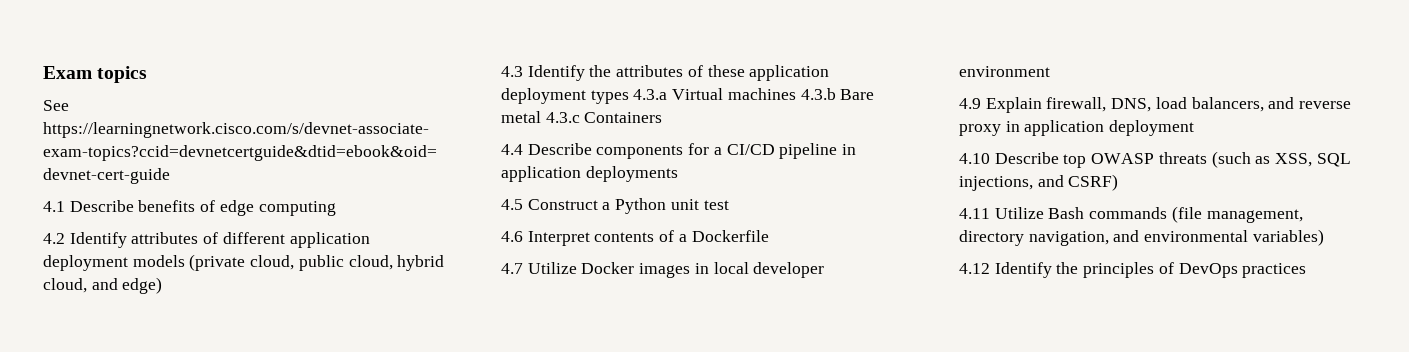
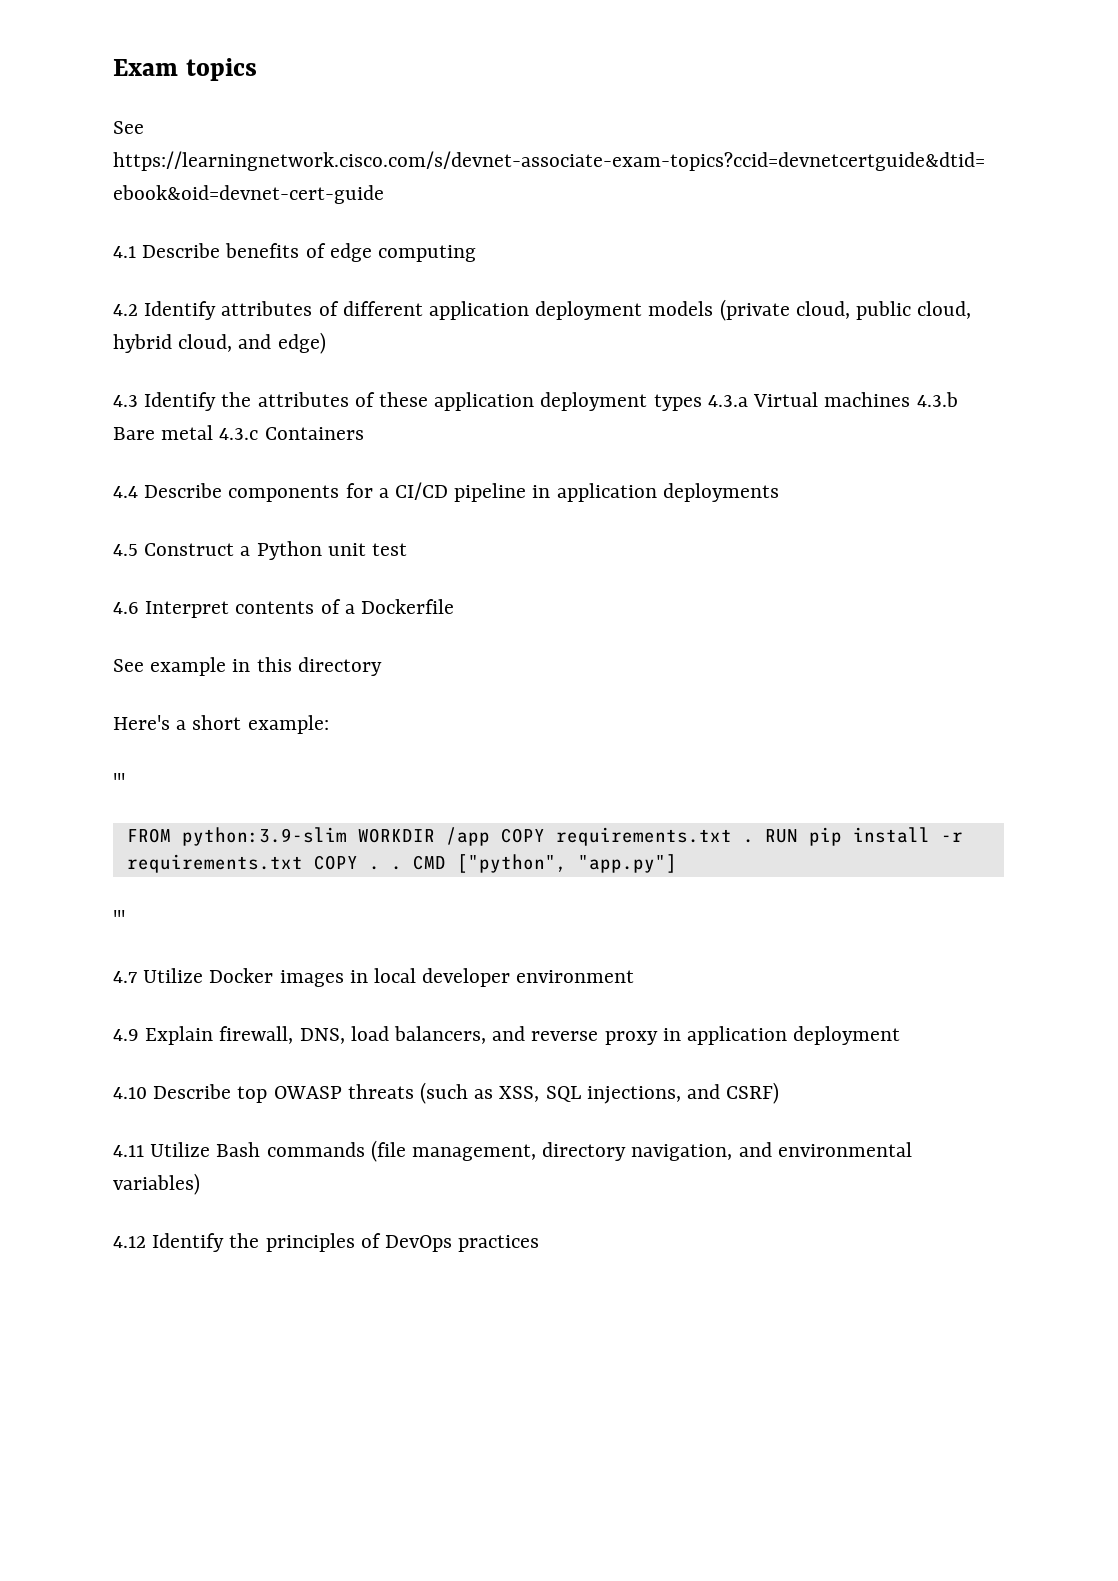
(769, 236) none -> [113,657,382,676] [113,715,329,734] [113,773,125,788] [126,827,963,846] [126,854,677,873] [113,910,125,925] // See example in this directory // Here's a short example: // ''' // FROM python:3.9-slim WORKDIR /app COPY requirements.txt . RUN pip install -r requirements.txt COPY . . CMD ["python", "app.py"] // '''

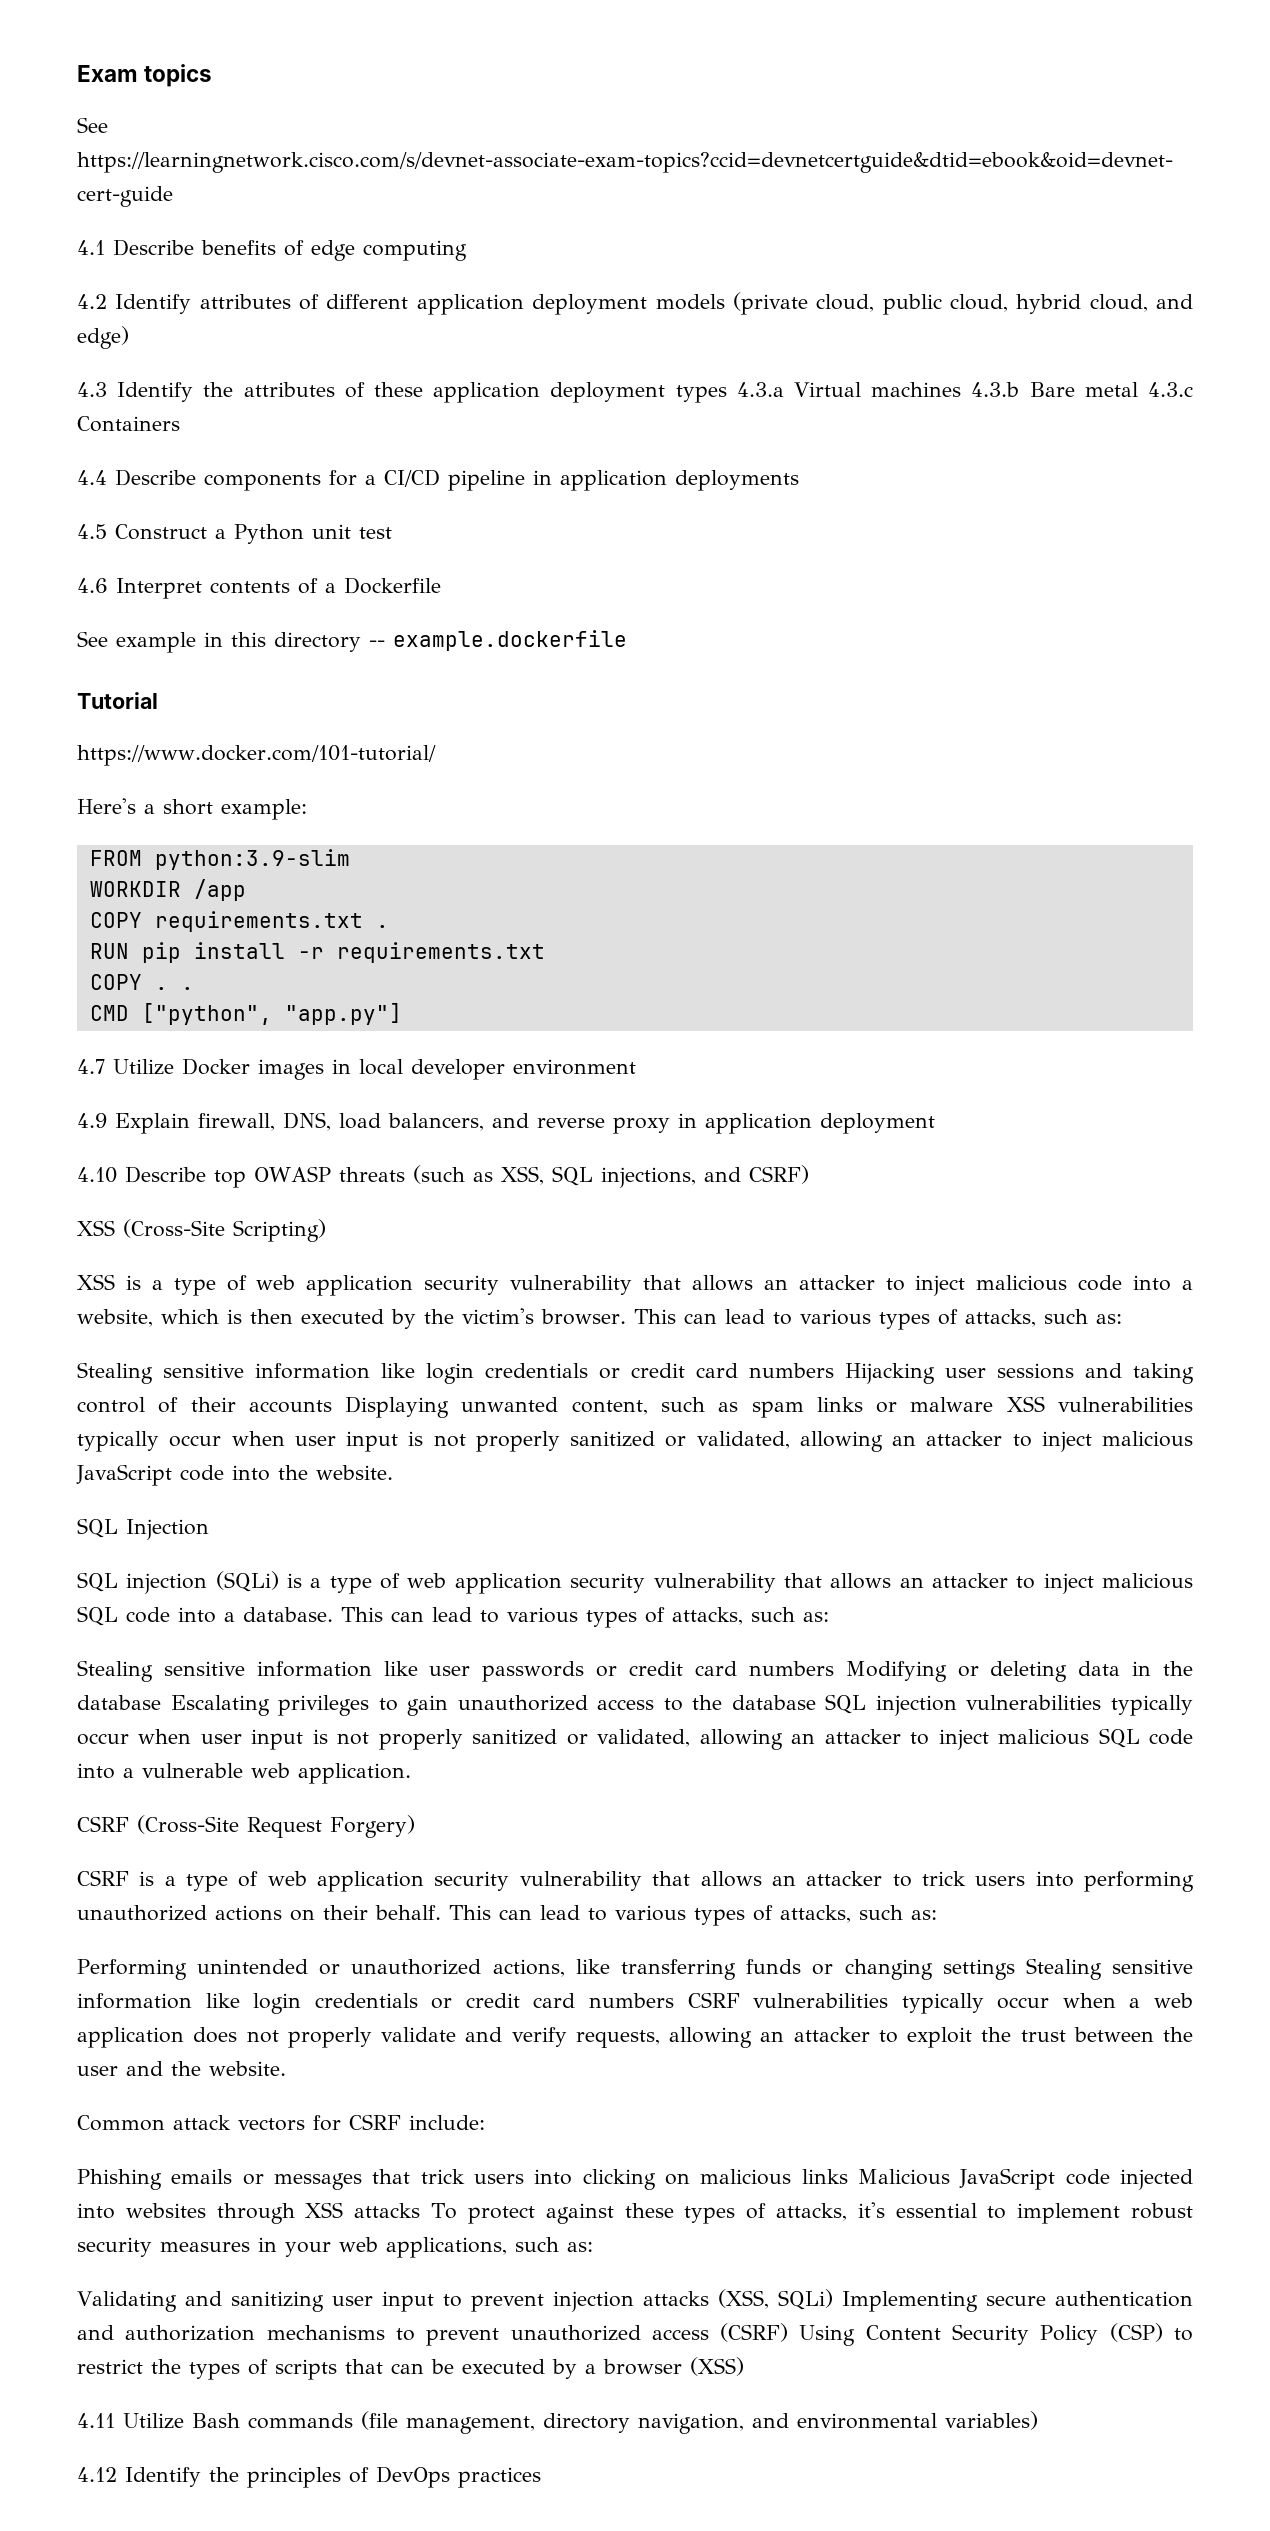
(382, 666) none -> [369,630,627,651] [77,692,158,709] [77,745,436,766] -- example.dockerfile // Tutorial // https://www.docker.com/101-tutorial/
[113,773,125,788] // ''' -> (307, 809) none
(347, 836) none -> (350, 859) //
(490, 836) none -> (246, 890) //
(754, 841) none -> (389, 926) //
(303, 863) none -> (545, 952) //
(402, 868) none -> (194, 988) //
[113,910,125,925] // ''' -> (402, 1014) none
(780, 1093) none -> [77,1219,326,1242] [77,1274,1194,1296] [77,1308,1122,1330] [77,1362,1194,1384] [77,1396,1194,1418] [77,1431,1193,1452] [76,1464,393,1486] [77,1518,209,1540] [77,1571,1194,1594] [77,1606,829,1628] [77,1660,1193,1682] [77,1694,1193,1716] [77,1728,1194,1750] [77,1763,411,1784] [77,1815,415,1838] [77,1870,1195,1892] [77,1905,937,1926] [77,1958,1193,1980] [77,1992,1193,2014] [77,2027,1193,2048] [77,2061,286,2076] [77,2114,485,2131] [77,2168,1193,2190] [77,2202,1193,2224] [77,2237,593,2258] [77,2289,1193,2312] [77,2323,1194,2346] [77,2357,744,2380] // XSS (Cross-Site Scripting) // XSS is a type of web application security vulnerability that allows an attacker to inject malicious code into a website, which is then executed by the victim's browser. This can lead to various types of attacks, such as: // Stealing sensitive information like login credentials or credit card numbers Hijacking user sessions and taking control of their accounts Displaying unwanted content, such as spam links or malware XSS vulnerabilities typically occur when user input is not properly sanitized or validated, allowing an attacker to inject malicious JavaScript code into the website. // SQL Injection // SQL injection (SQLi) is a type of web application security vulnerability that allows an attacker to inject malicious SQL code into a database. This can lead to various types of attacks, such as: // Stealing sensitive information like user passwords or credit card numbers Modifying or deleting data in the database Escalating privileges to gain unauthorized access to the database SQL injection vulnerabilities typically occur when user input is not properly sanitized or validated, allowing an attacker to inject malicious SQL code into a vulnerable web application. // CSRF (Cross-Site Request Forgery) // CSRF is a type of web application security vulnerability that allows an attacker to trick users into performing unauthorized actions on their behalf. This can lead to various types of attacks, such as: // Performing unintended or unauthorized actions, like transferring funds or changing settings Stealing sensitive information like login credentials or credit card numbers CSRF vulnerabilities typically occur when a web application does not properly validate and verify requests, allowing an attacker to exploit the trust between the user and the website. // Common attack vectors for CSRF include: // Phishing emails or messages that trick users into clicking on malicious links Malicious JavaScript code injected into websites through XSS attacks To protect against these types of attacks, it's essential to implement robust security measures in your web applications, such as: // Validating and sanitizing user input to prevent injection attacks (XSS, SQLi) Implementing secure authentication and authorization mechanisms to prevent unauthorized access (CSRF) Using Content Security Policy (CSP) to restrict the types of scripts that can be executed by a browser (XSS)

